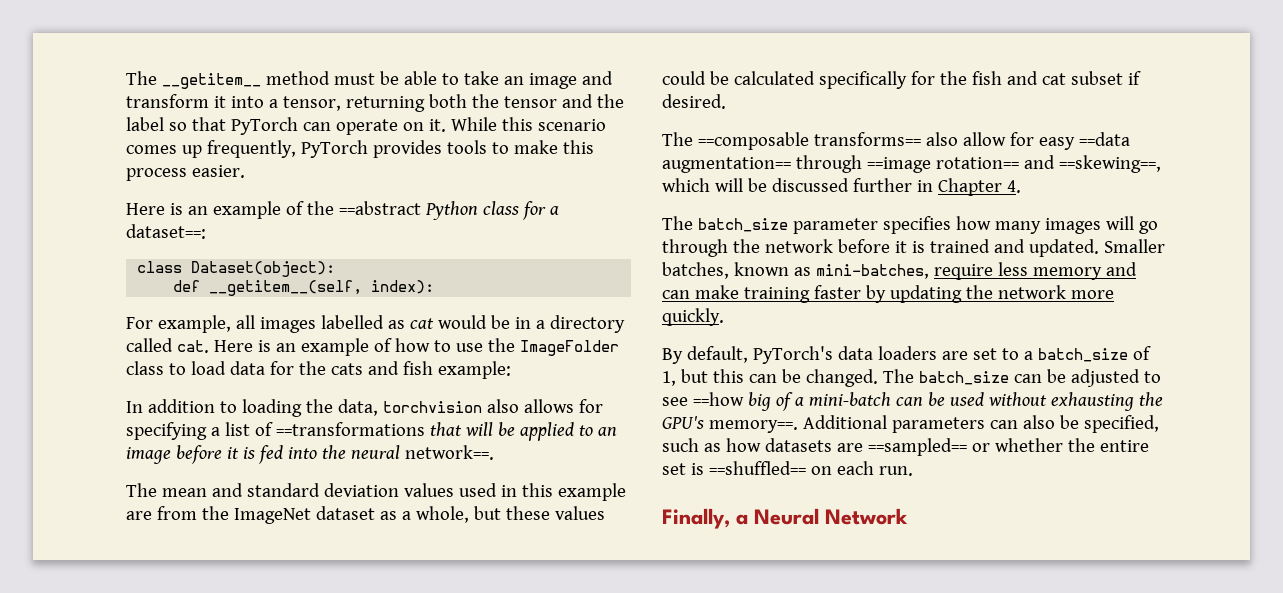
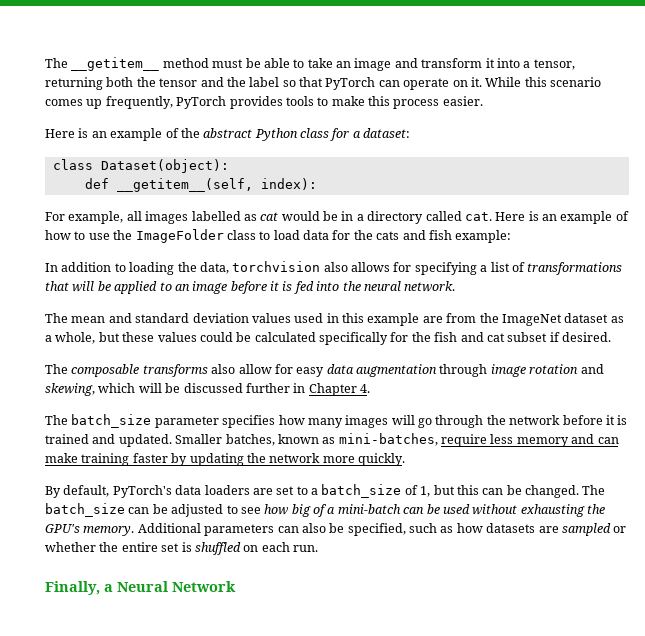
[338,201,421,215] ==abstract -> [203,128,253,138] abstract
[126,224,206,239] dataset==: -> [363,128,411,138] dataset:
[275,422,425,436] ==transformations -> [527,262,623,275] transformations
[404,445,494,460] network==. -> [404,281,456,292] network.
[697,132,921,150] ==composable transforms== -> [71,364,208,377] composable transforms
[1078,132,1130,146] [662,155,1161,173] ==data augmentation== through ==image rotation== and ==skewing==, -> [326,364,604,377] [45,383,95,396] data augmentation through image rotation and skewing,
[692,392,744,406] ==how -> [264,504,289,515] how
[708,420,798,433] memory==. -> [83,526,135,536] memory.
[867,438,967,456] ==sampled== -> [561,523,611,536] sampled
[708,461,806,475] ==shuffled== -> [194,542,241,555] shuffled

